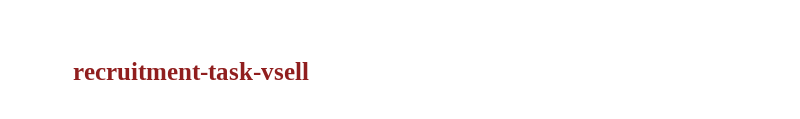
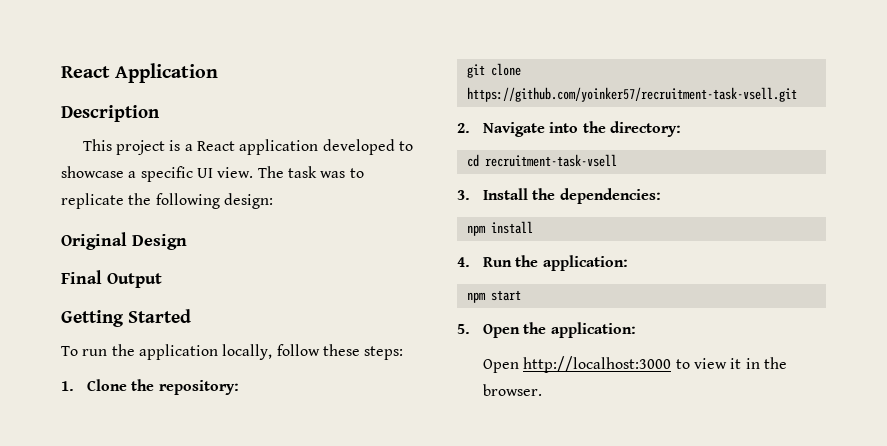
[73,62,309,80] recruitment-task-vsell -> [61,63,219,83] [61,105,160,122] [82,139,413,155] [61,166,364,182] [61,193,273,209] [61,232,187,250] [61,270,162,288] [61,309,191,327] [61,344,404,360] [61,379,239,395] [466,63,521,78] [466,87,797,102] [457,121,682,137] [466,154,617,167] [457,188,661,204] [466,221,533,236] [457,255,628,271] [466,290,521,303] [457,322,636,338] [483,356,788,373] [483,384,543,396] React Application // Description // This project is a React application developed to showcase a specific UI view. The task was to replicate the following design: // Original Design // Final Output // Getting Started // To run the application locally, follow these steps: // 1. Clone the repository: // git clone https://github.com/yoinker57/recruitment-task-vsell.git // 2. Navigate into the directory: // cd recruitment-task-vsell // 3. Install the dependencies: // npm install // 4. Run the application: // npm start // 5. Open the application: // Open http://localhost:3000 to view it in the browser.

